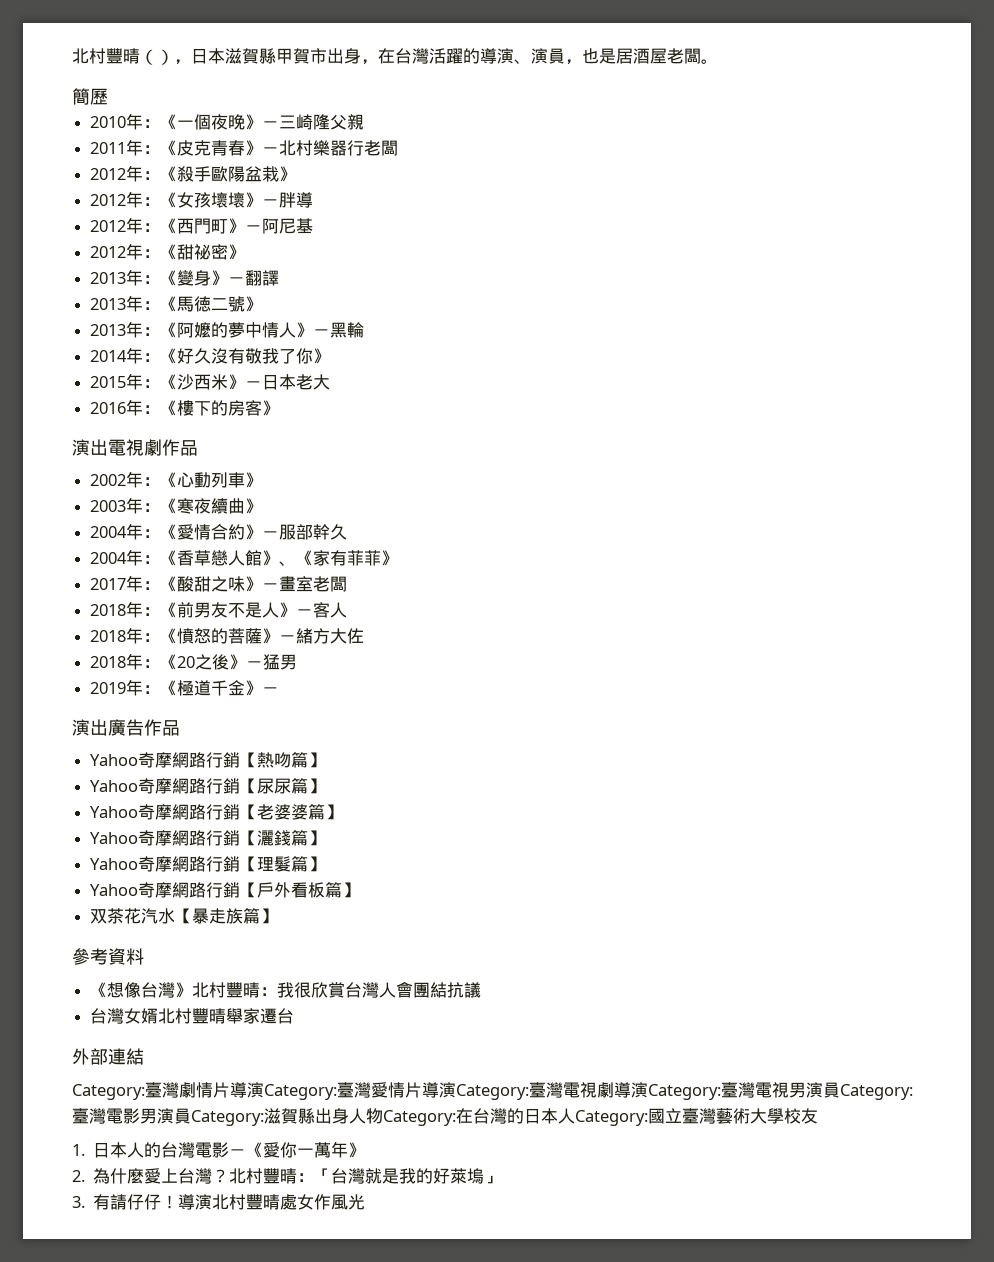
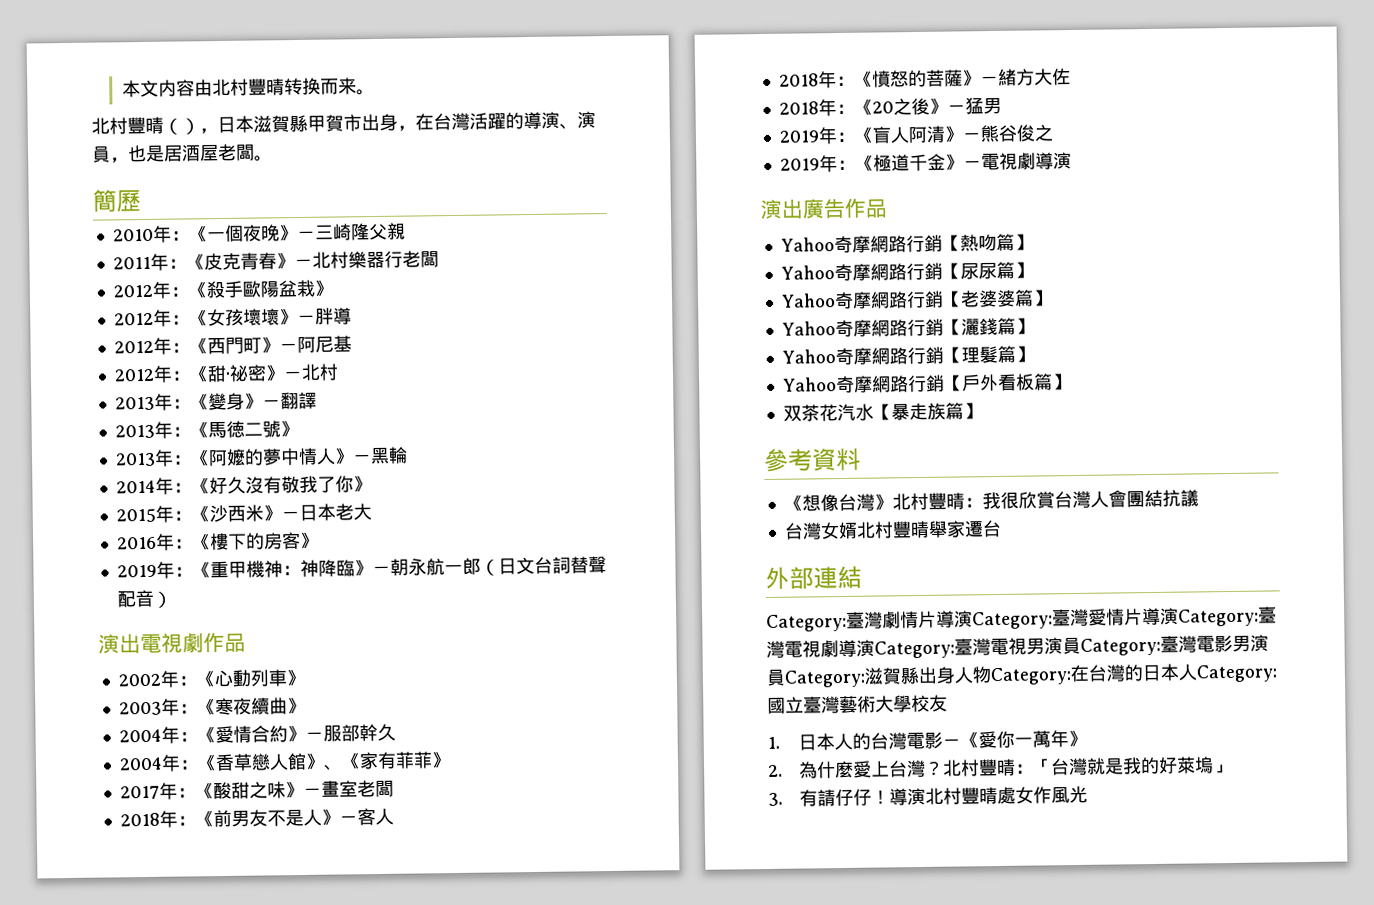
(72, 56) none -> [121,77,375,98] 本文内容由北村豐晴转换而来。 //
(195, 252) none -> [224,371,231,380] ·
(246, 252) none -> [282,363,339,381] －北村
(280, 408) none -> [116,556,607,579] [116,589,172,608] // 2019年：《重甲機神：神降臨》－朝永航一郎（日文台詞替聲配音）
(298, 662) none -> [778,124,1054,145] // 2019年：《盲人阿清》－熊谷俊之
(280, 690) none -> [980,152,1072,171] 電視劇導演

